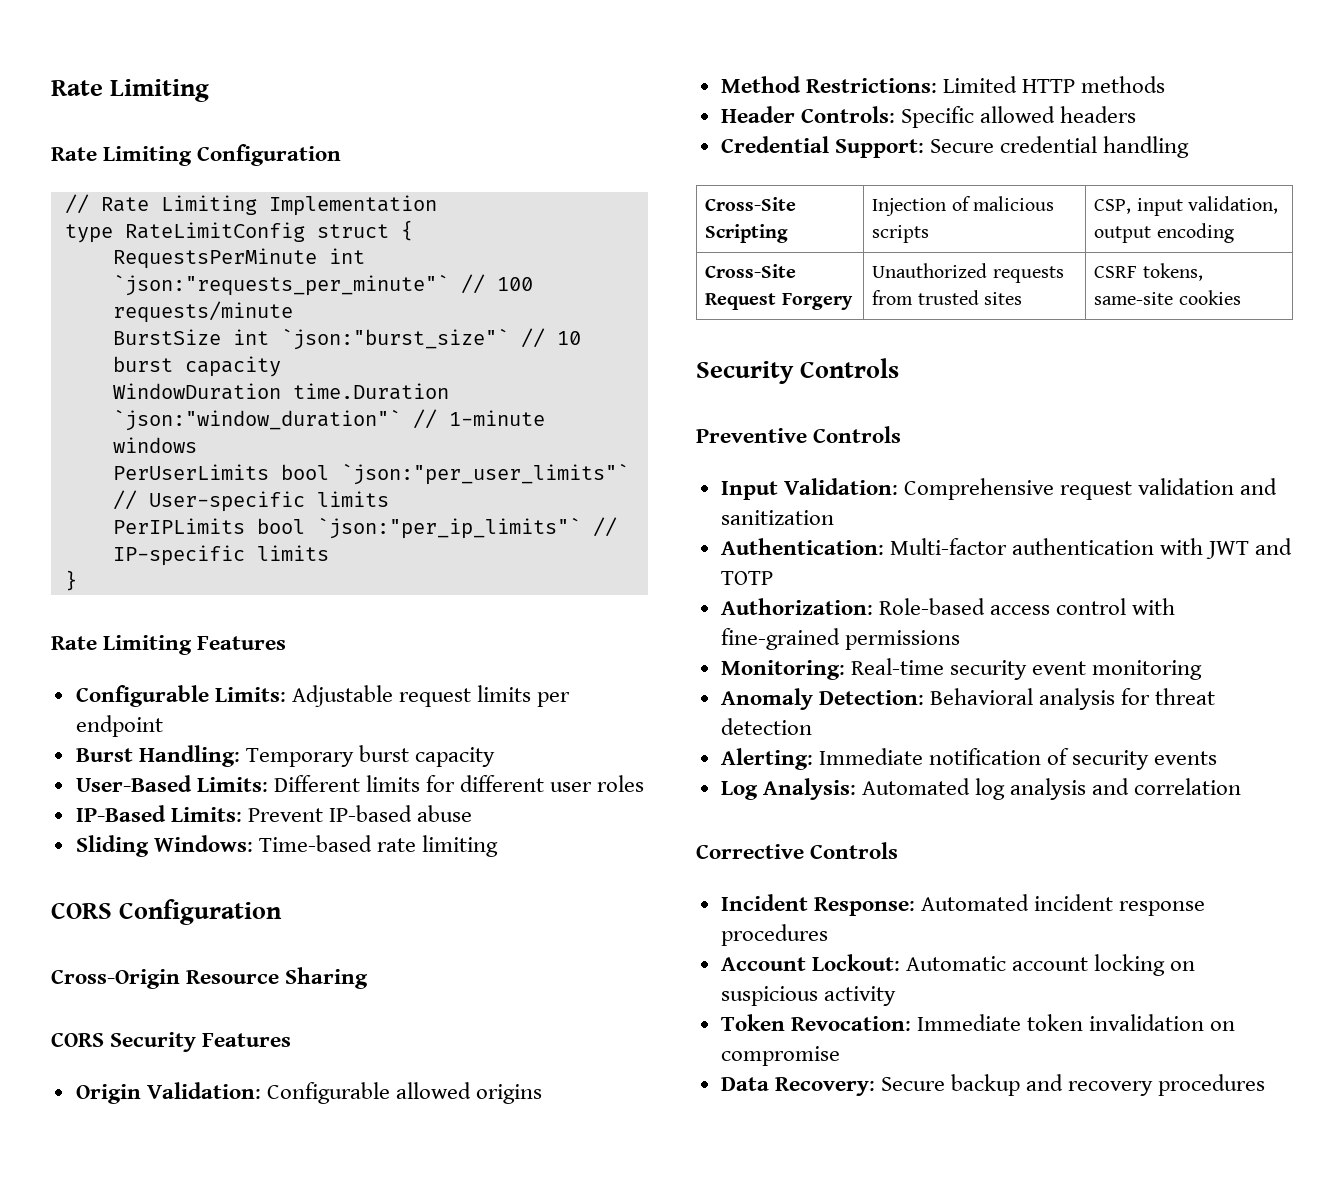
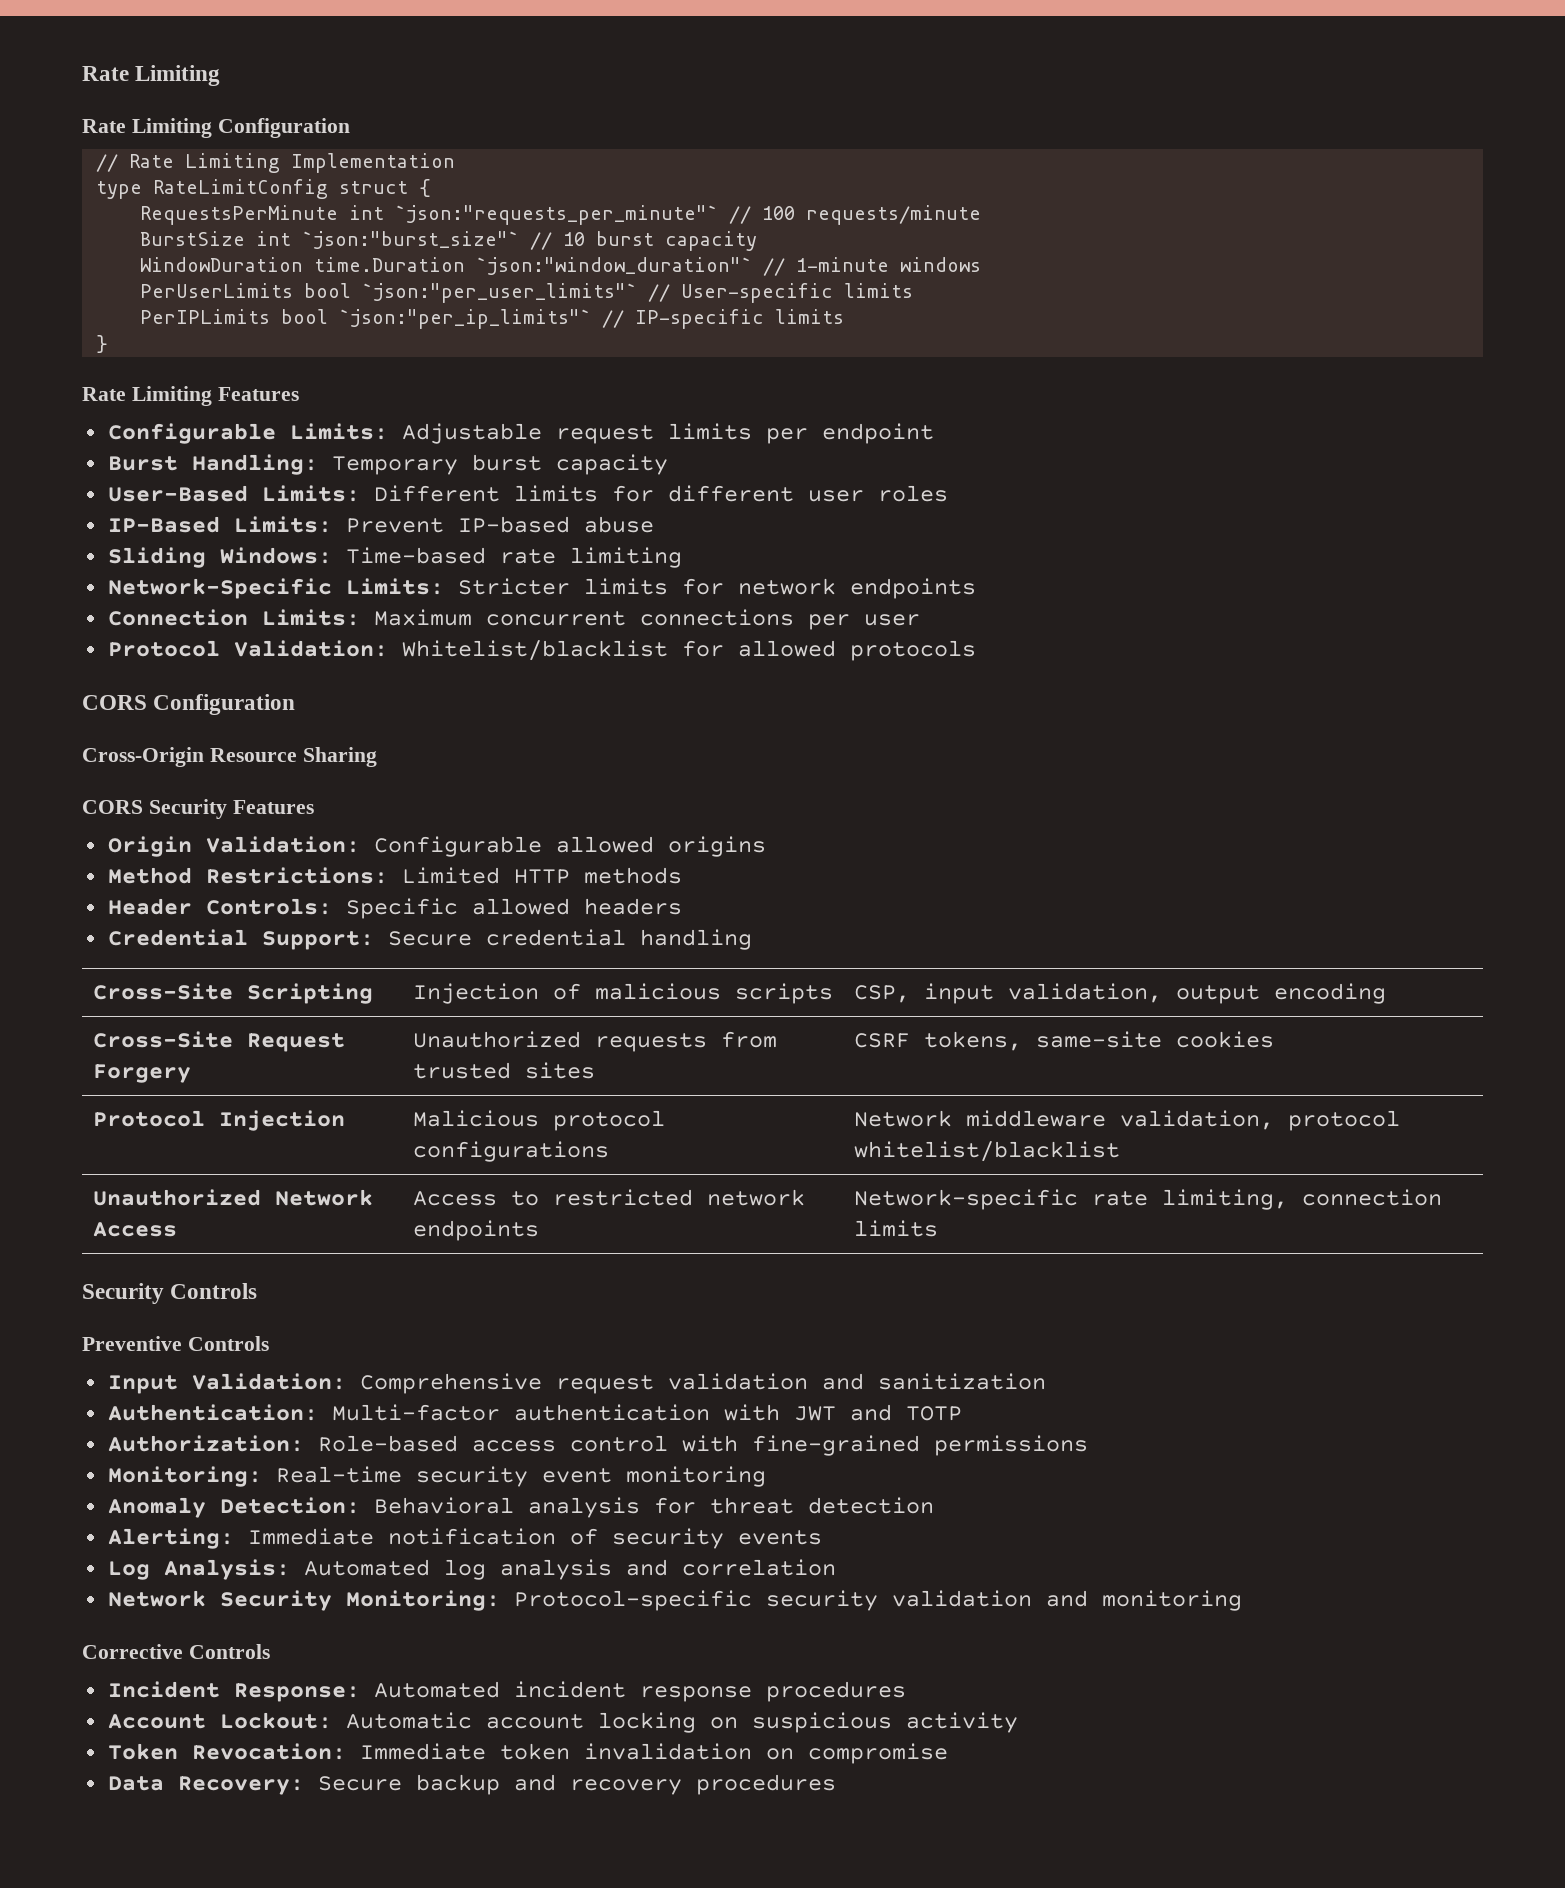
(499, 846) none -> [107,578,976,599] [107,609,920,630] [107,640,976,661] // Network-Specific Limits: Stricter limits for network endpoints // Connection Limits: Maximum concurrent connections per user // Protocol Validation: Whitelist/blacklist for allowed protocols
(1241, 297) none -> [92,1110,345,1131] [412,1110,665,1131] [412,1141,609,1162] [853,1110,1400,1131] [853,1141,1120,1162] [92,1189,373,1206] [92,1222,177,1237] [412,1189,805,1206] [412,1220,539,1241] [853,1189,1442,1210] [853,1220,938,1237] // Protocol Injection | Malicious protocol configurations | Network middleware validation, protocol whitelist/blacklist // Unauthorized Network Access | Access to restricted network endpoints | Network-specific rate limiting, connection limits
(1242, 786) none -> [107,1590,1242,1611] // Network Security Monitoring: Protocol-specific security validation and monitoring

